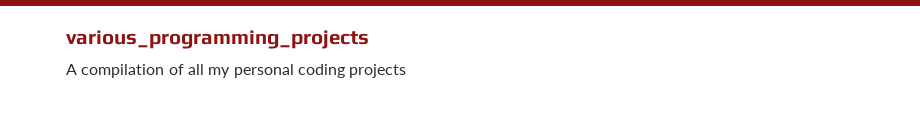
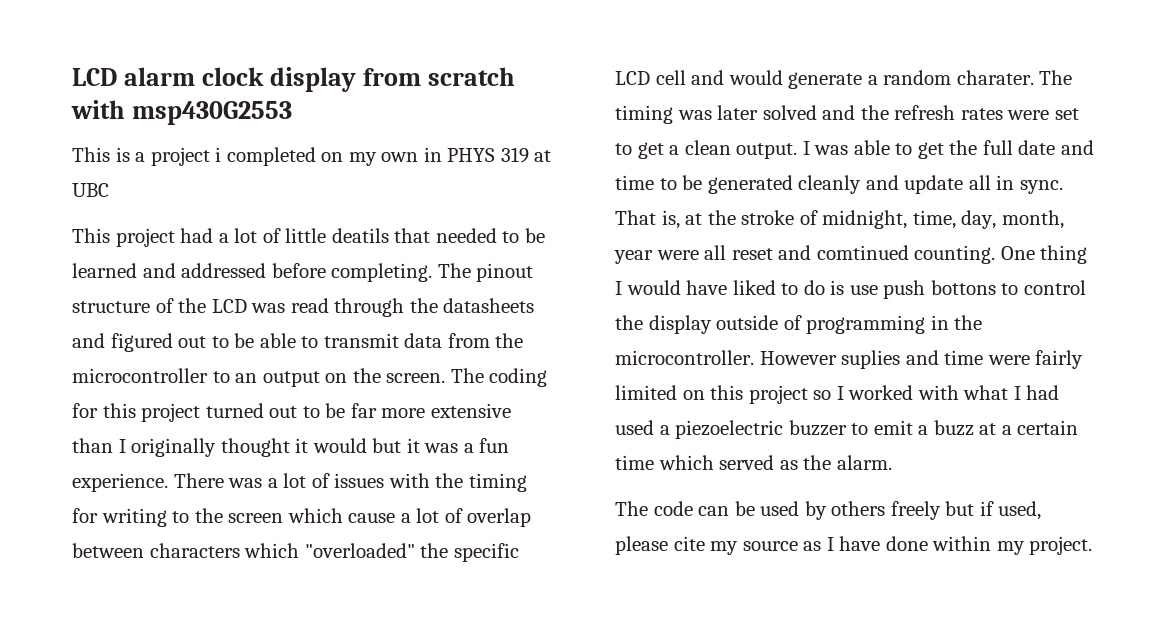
[66,30,369,49] [66,64,407,78] various_programming_projects // A compilation of all my personal coding projects -> [72,67,516,92] [71,100,293,125] [72,147,552,166] [72,183,109,197] [72,228,545,247] [72,263,534,282] [72,298,535,317] [72,333,524,352] [72,368,548,387] [72,403,511,422] [72,438,510,457] [72,473,527,492] [72,508,532,527] [72,543,519,562] [615,70,1073,89] [615,105,1079,124] [615,140,1094,159] [615,175,1063,194] [615,210,1064,229] [614,245,1088,264] [615,280,1086,299] [615,315,983,334] [615,350,1084,369] [615,385,1060,404] [615,420,1079,439] [615,455,892,470] [615,501,1042,520] [615,536,1093,555] LCD alarm clock display from scratch with msp430G2553 // This is a project i completed on my own in PHYS 319 at UBC // This project had a lot of little deatils that needed to be learned and addressed before completing. The pinout structure of the LCD was read through the datasheets and figured out to be able to transmit data from the microcontroller to an output on the screen. The coding for this project turned out to be far more extensive than I originally thought it would but it was a fun experience. There was a lot of issues with the timing for writing to the screen which cause a lot of overlap between characters which "overloaded" the specific LCD cell and would generate a random charater. The timing was later solved and the refresh rates were set to get a clean output. I was able to get the full date and time to be generated cleanly and update all in sync. That is, at the stroke of midnight, time, day, month, year were all reset and comtinued counting. One thing I would have liked to do is use push bottons to control the display outside of programming in the microcontroller. However suplies and time were fairly limited on this project so I worked with what I had used a piezoelectric buzzer to emit a buzz at a certain time which served as the alarm. // The code can be used by others freely but if used, please cite my source as I have done within my project.

